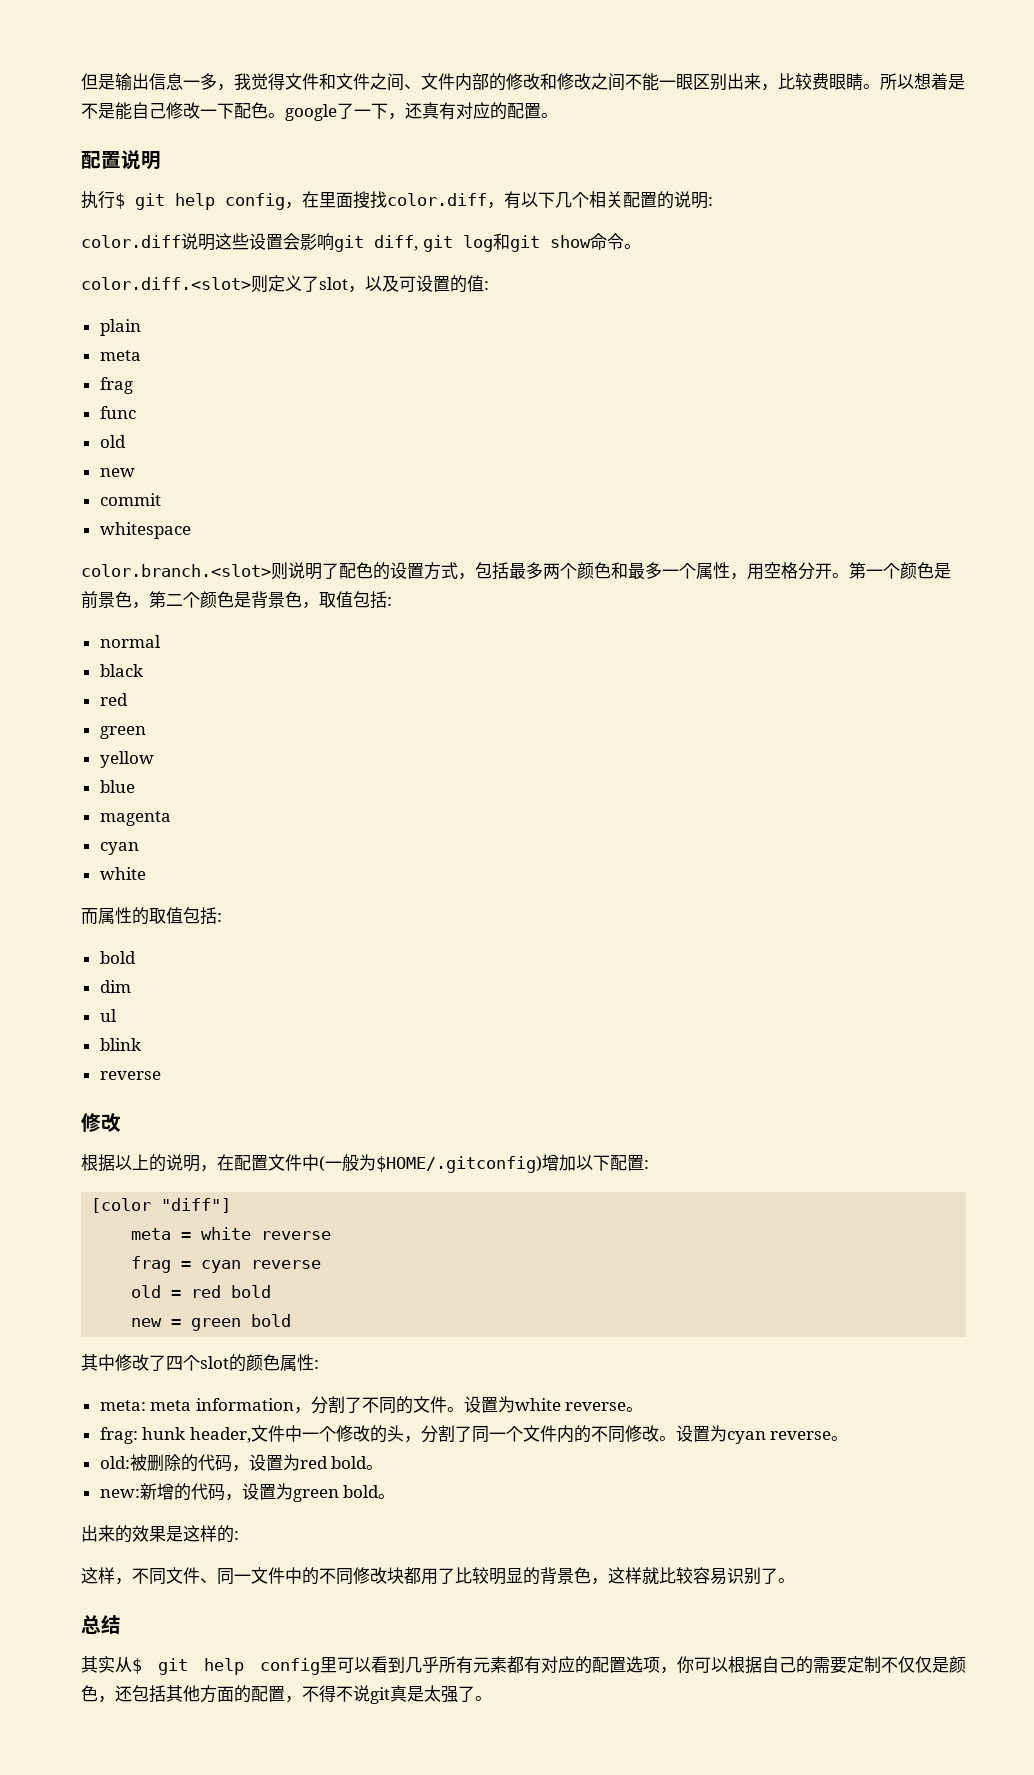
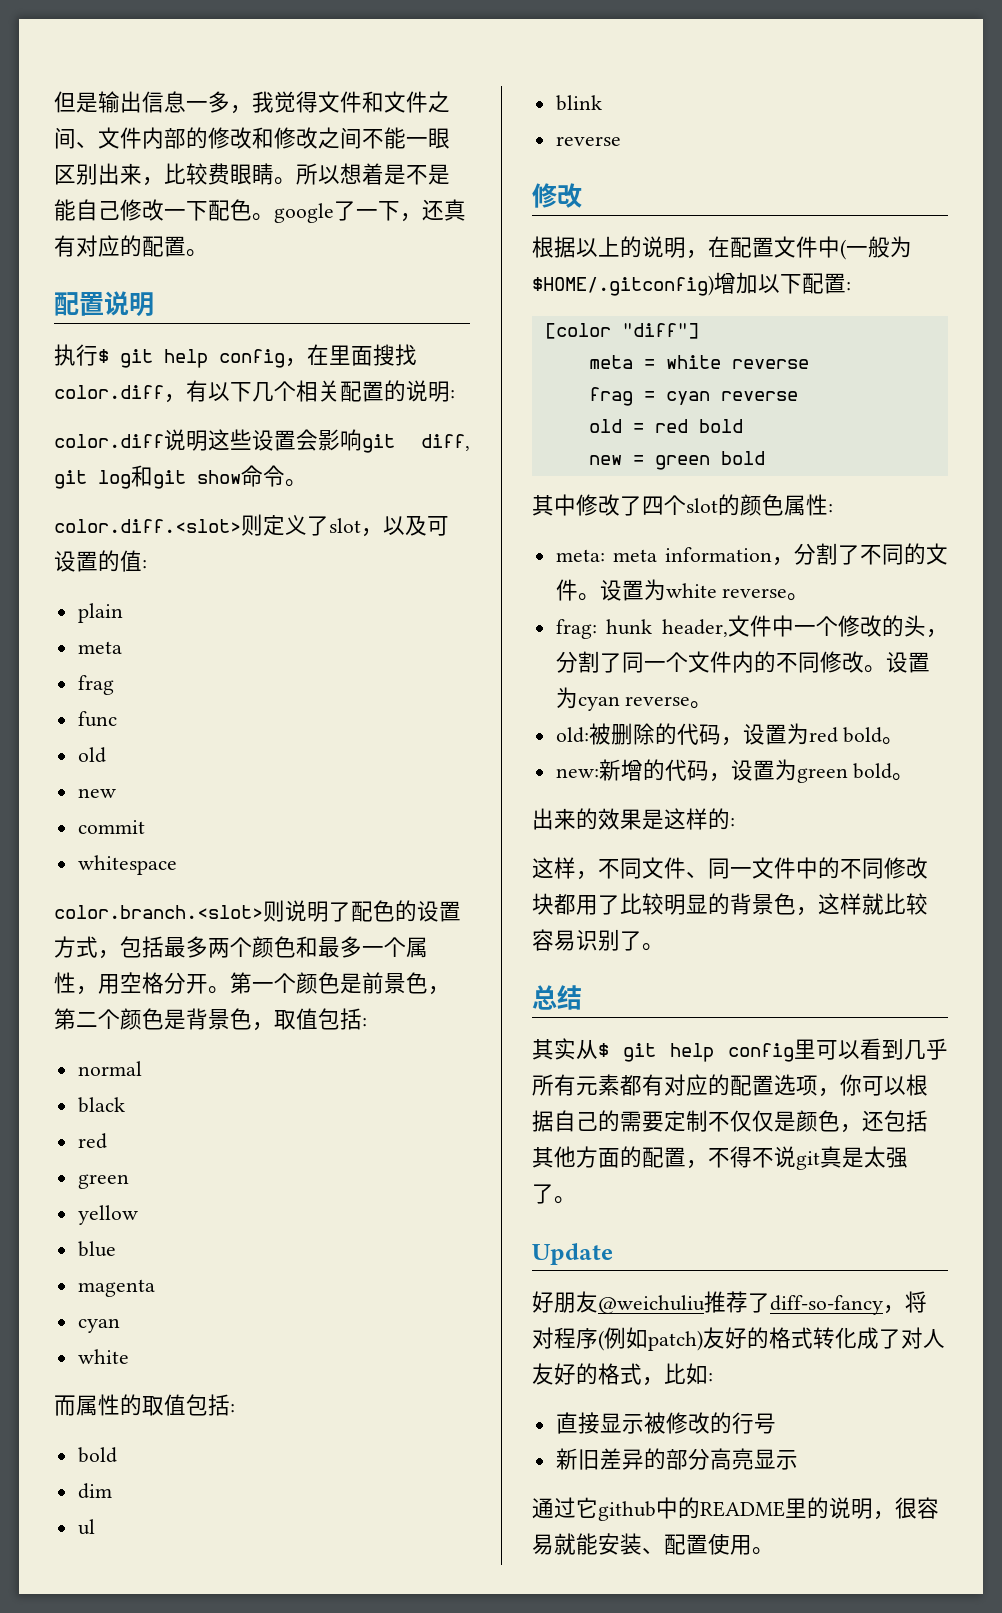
(492, 1698) none -> [532,1243,613,1265] [532,1291,927,1315] [532,1327,945,1351] [532,1363,713,1386] [555,1412,776,1434] [555,1448,798,1470] [532,1497,939,1521] [532,1533,774,1555] // Update // 好朋友@weichuliu推荐了diff-so-fancy，将对程序(例如patch)友好的格式转化成了对人友好的格式，比如: // 直接显示被修改的行号 // 新旧差异的部分高亮显示 // 通过它github中的README里的说明，很容易就能安装、配置使用。

